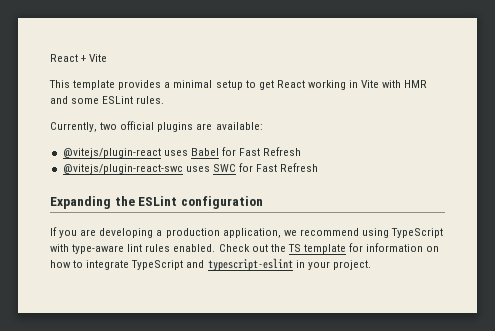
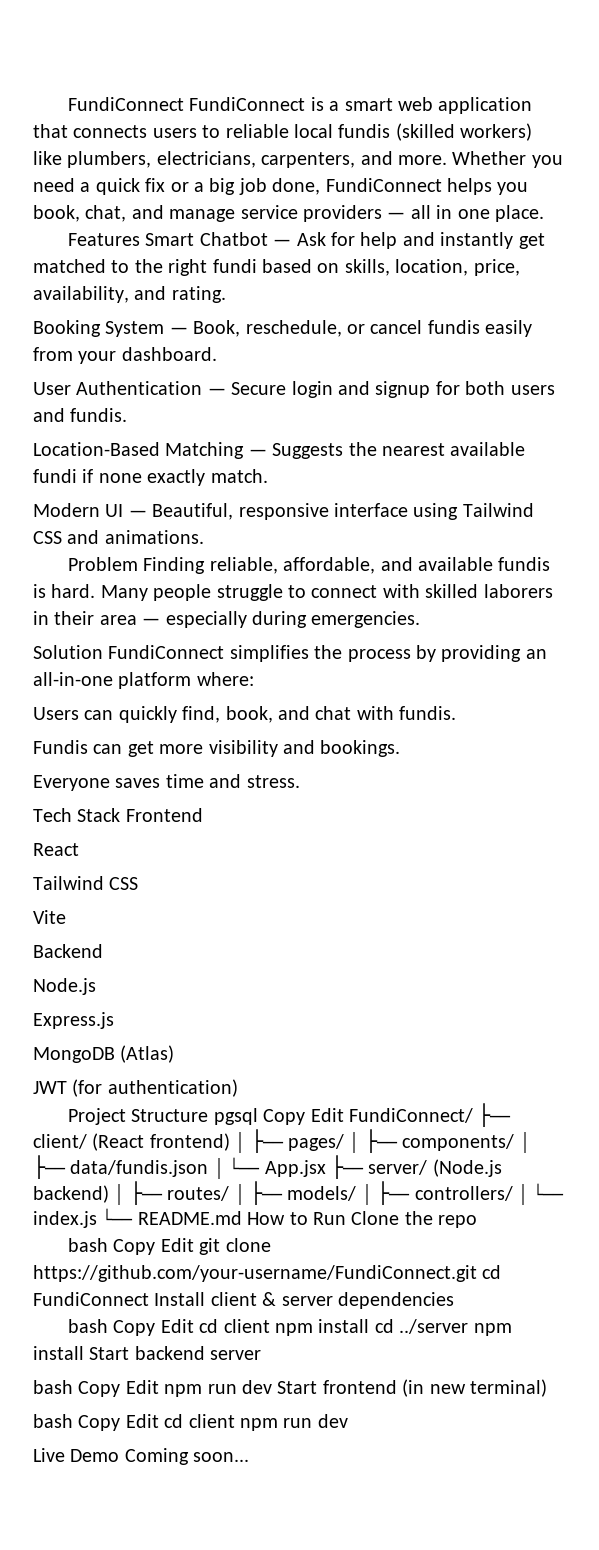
[50,54,87,62] React + -> [68,97,533,114] [33,123,533,141] [33,151,563,168] [33,178,529,195] [33,205,544,222] [68,232,545,249] [33,259,520,276] [33,286,226,303] [33,320,533,337] [33,347,217,364] [33,381,555,398] [33,408,128,422] [33,442,526,459] [33,469,268,486] [33,503,534,520] [33,530,204,544] [68,557,551,574] [33,584,553,601] [33,611,421,628] [33,645,547,662] [33,672,254,689] [33,706,457,723] [33,740,401,757] [33,774,300,791] [33,808,203,822] [33,843,79,856] [33,876,139,890] FundiConnect FundiConnect is a smart web application that connects users to reliable local fundis (skilled workers) like plumbers, electricians, carpenters, and more. Whether you need a quick fix or a big job done, FundiConnect helps you book, chat, and manage service providers — all in one place. // Features Smart Chatbot — Ask for help and instantly get matched to the right fundi based on skills, location, price, availability, and rating. // Booking System — Book, reschedule, or cancel fundis easily from your dashboard. // User Authentication — Secure login and signup for both users and fundis. // Location-Based Matching — Suggests the nearest available fundi if none exactly match. // Modern UI — Beautiful, responsive interface using Tailwind CSS and animations. // Problem Finding reliable, affordable, and available fundis is hard. Many people struggle to connect with skilled laborers in their area — especially during emergencies. // Solution FundiConnect simplifies the process by providing an all-in-one platform where: // Users can quickly find, book, and chat with fundis. // Fundis can get more visibility and bookings. // Everyone saves time and stress. // Tech Stack Frontend // React // Tailwind CSS //
[49,80,428,90] [50,96,165,104] [50,121,263,132] [62,147,302,158] [62,163,319,174] [50,196,263,209] [50,227,444,238] [50,243,440,254] [50,258,371,271] This template provides a minimal setup to get React working in Vite with HMR and some ESLint rules. // Currently, two official plugins are available: // @vitejs/plugin-react uses Babel for Fast Refresh // @vitejs/plugin-react-swc uses SWC for Fast Refresh // Expanding the ESLint configuration // If you are developing a production application, we recommend using TypeScript with type-aware lint rules enabled. Check out the TS template for information on how to integrate TypeScript and typescript-eslint in your project. -> [33,944,103,958] [33,978,96,995] [33,1012,114,1029] [33,1045,175,1063] [33,1079,238,1097] [68,1103,512,1127] [33,1129,530,1153] [33,1155,502,1179] [33,1181,565,1205] [33,1208,478,1228] [68,1238,271,1255] [33,1265,502,1282] [33,1292,454,1309] [68,1319,512,1336] [33,1346,262,1360] [33,1379,547,1397] [33,1414,348,1431] [33,1448,250,1465] Backend // Node.js // Express.js // MongoDB (Atlas) // JWT (for authentication) // Project Structure pgsql Copy Edit FundiConnect/ ├── client/ (React frontend) │ ├── pages/ │ ├── components/ │ ├── data/fundis.json │ └── App.jsx ├── server/ (Node.js backend) │ ├── routes/ │ ├── models/ │ ├── controllers/ │ └── index.js └── README.md How to Run Clone the repo // bash Copy Edit git clone https://github.com/your-username/FundiConnect.git cd FundiConnect Install client & server dependencies // bash Copy Edit cd client npm install cd ../server npm install Start backend server // bash Copy Edit npm run dev Start frontend (in new terminal) // bash Copy Edit cd client npm run dev // Live Demo Coming soon...

